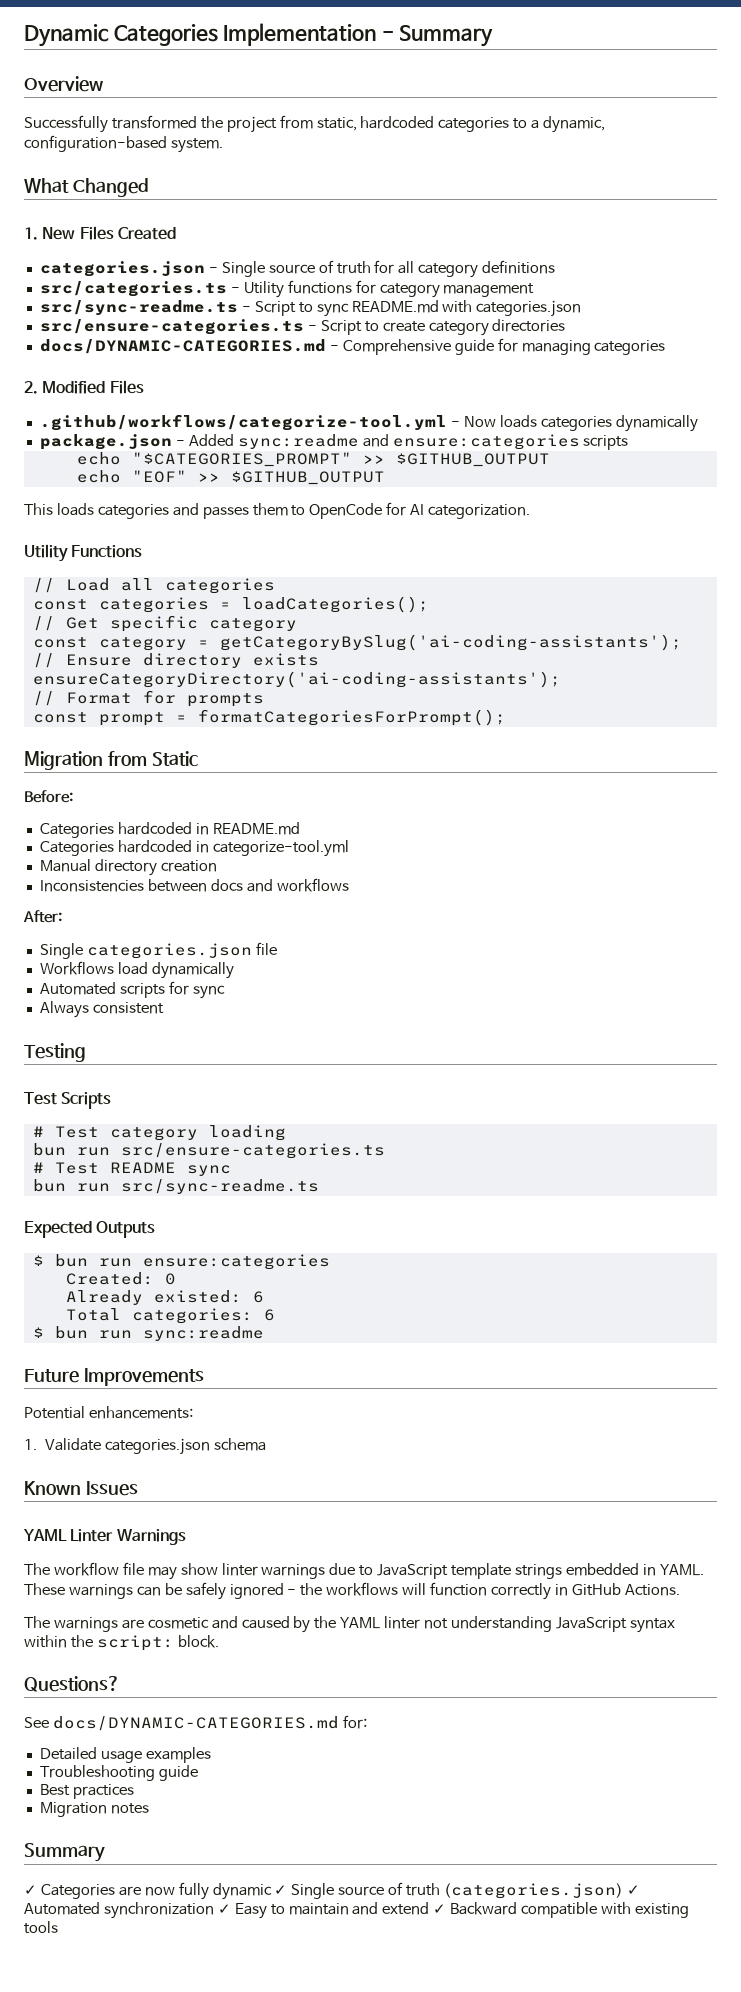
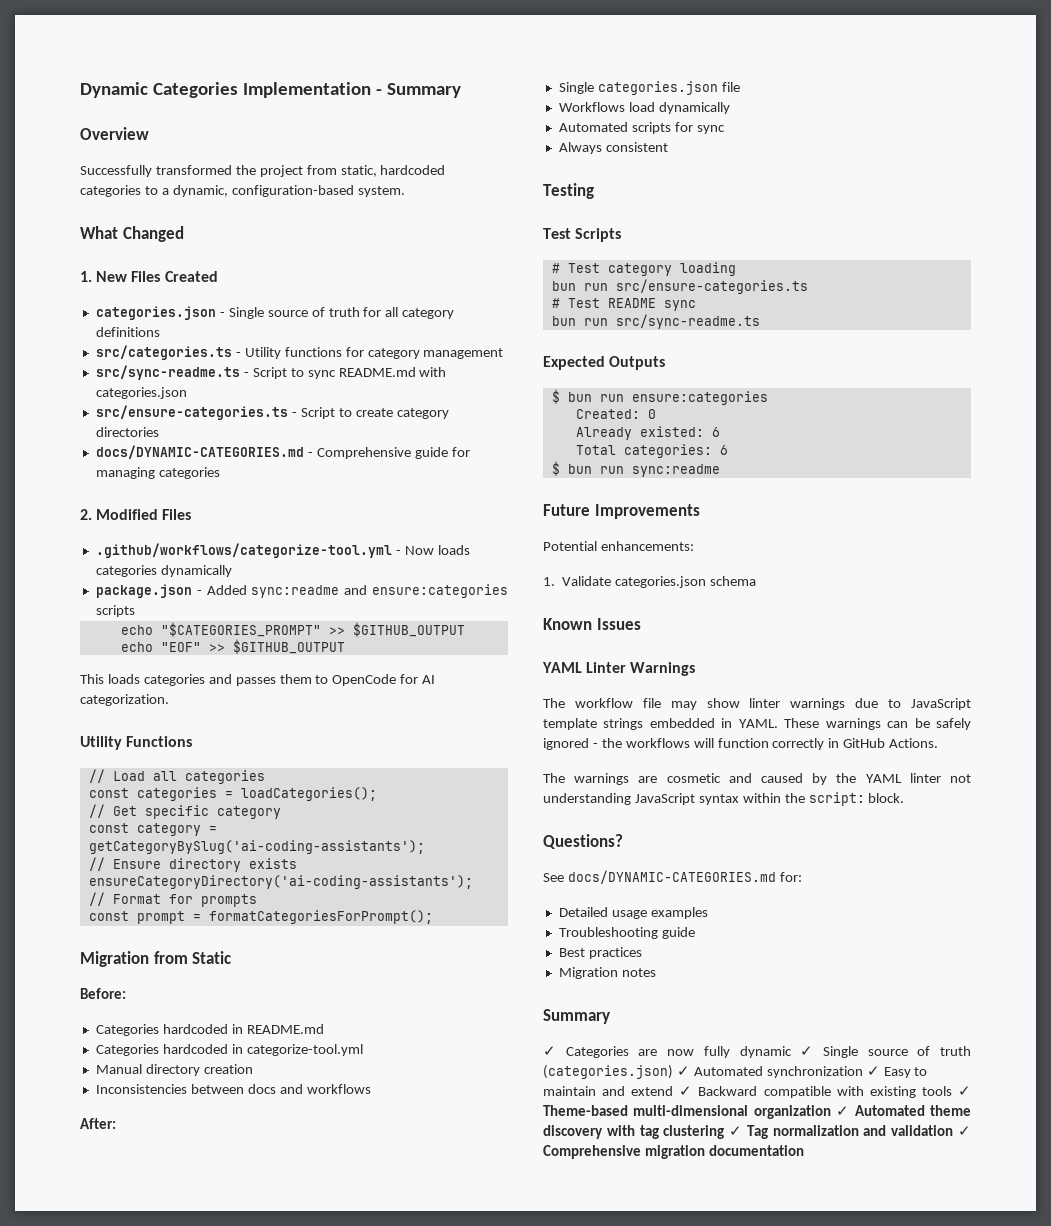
(58, 1927) none -> [957,1086,971,1096] [543,1105,971,1119] [543,1125,971,1139] [543,1145,804,1159] ✓ Theme-based multi-dimensional organization ✓ Automated theme discovery with tag clustering ✓ Tag normalization and validation ✓ Comprehensive migration documentation

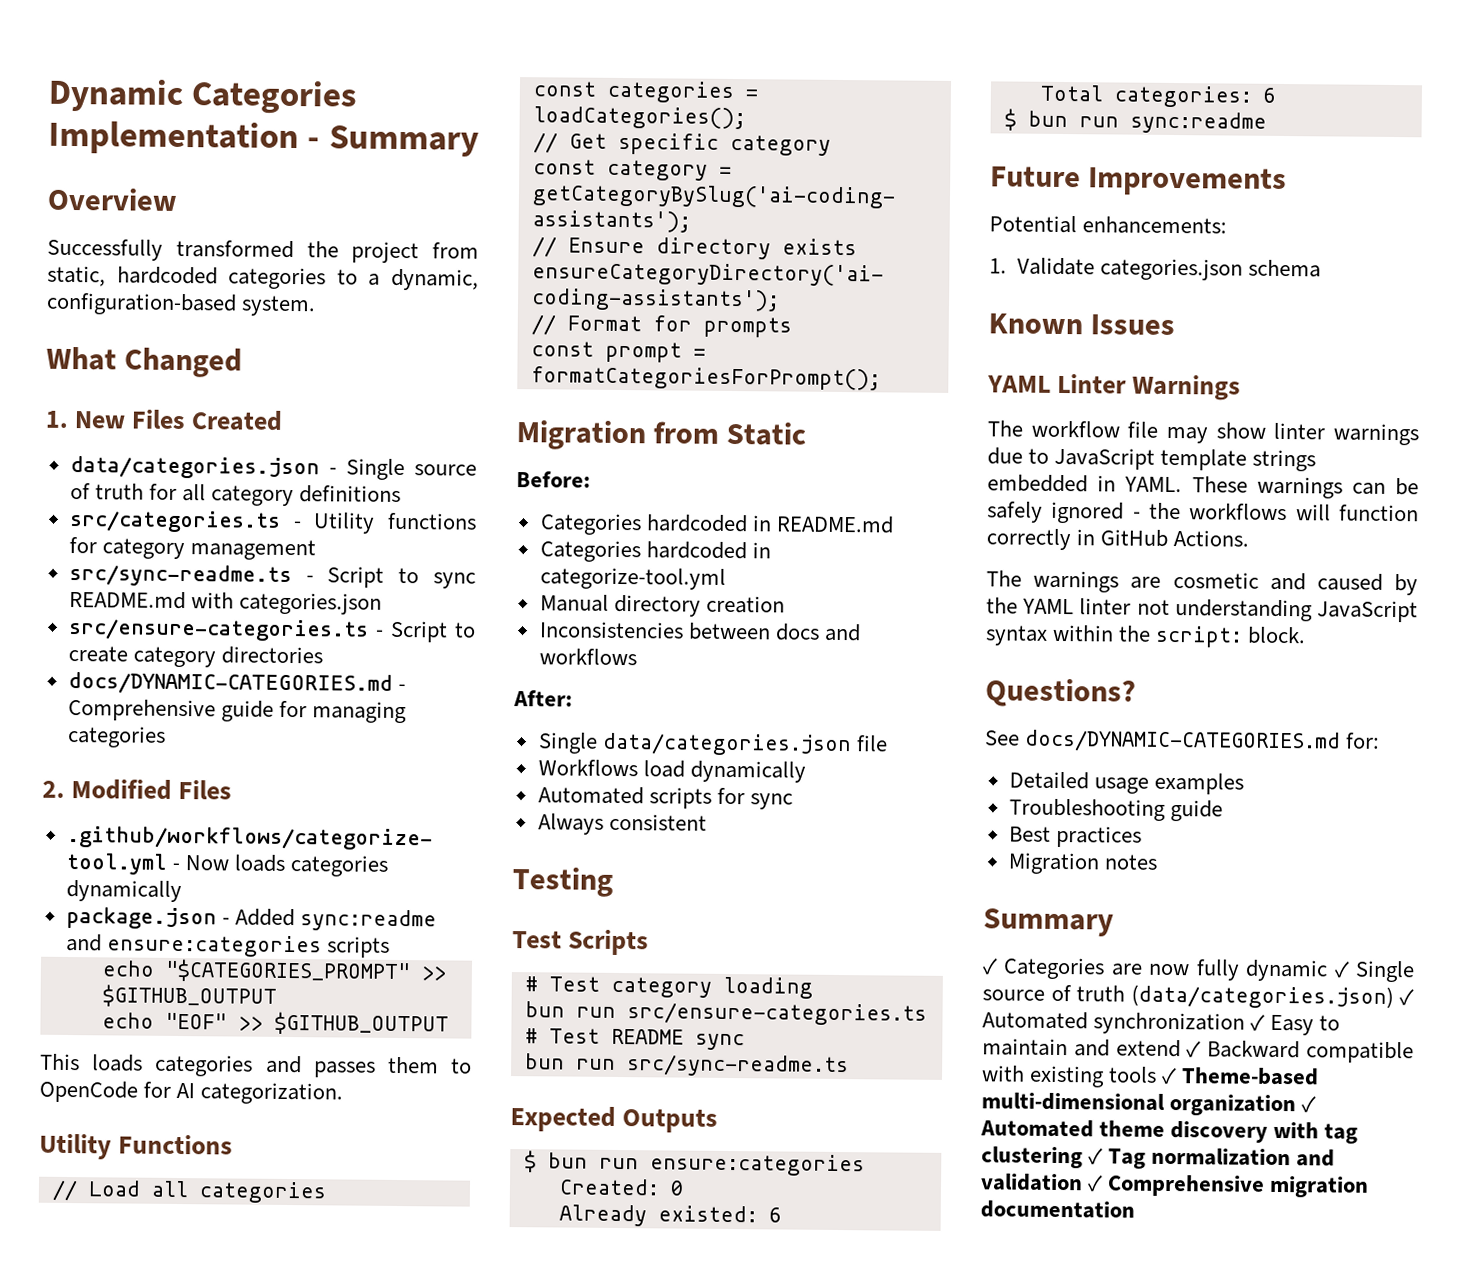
[95,306,216,320] categories.json -> [69,455,320,480] data/categories.json
[597,81,718,95] categories.json -> [601,732,852,757] data/categories.json
[543,1065,673,1079] (categories.json) -> [1130,984,1394,1010] (data/categories.json)

